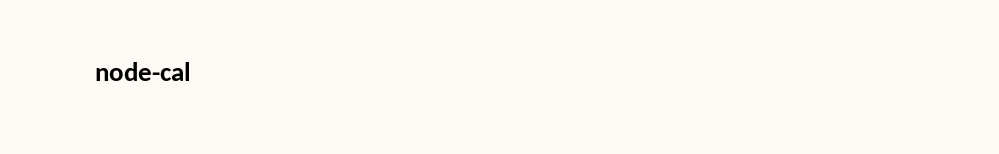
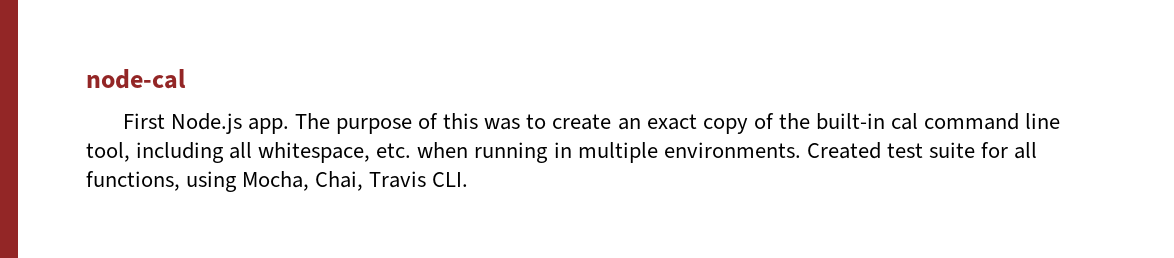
(191, 71) none -> [122,113,1061,134] [86,142,1038,163] [86,171,469,192] // First Node.js app. The purpose of this was to create an exact copy of the built-in cal command line tool, including all whitespace, etc. when running in multiple environments. Created test suite for all functions, using Mocha, Chai, Travis CLI.

